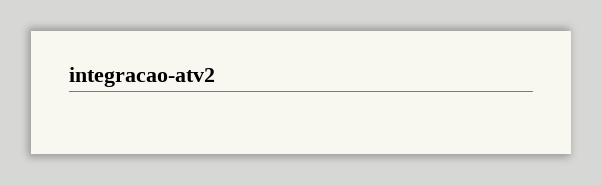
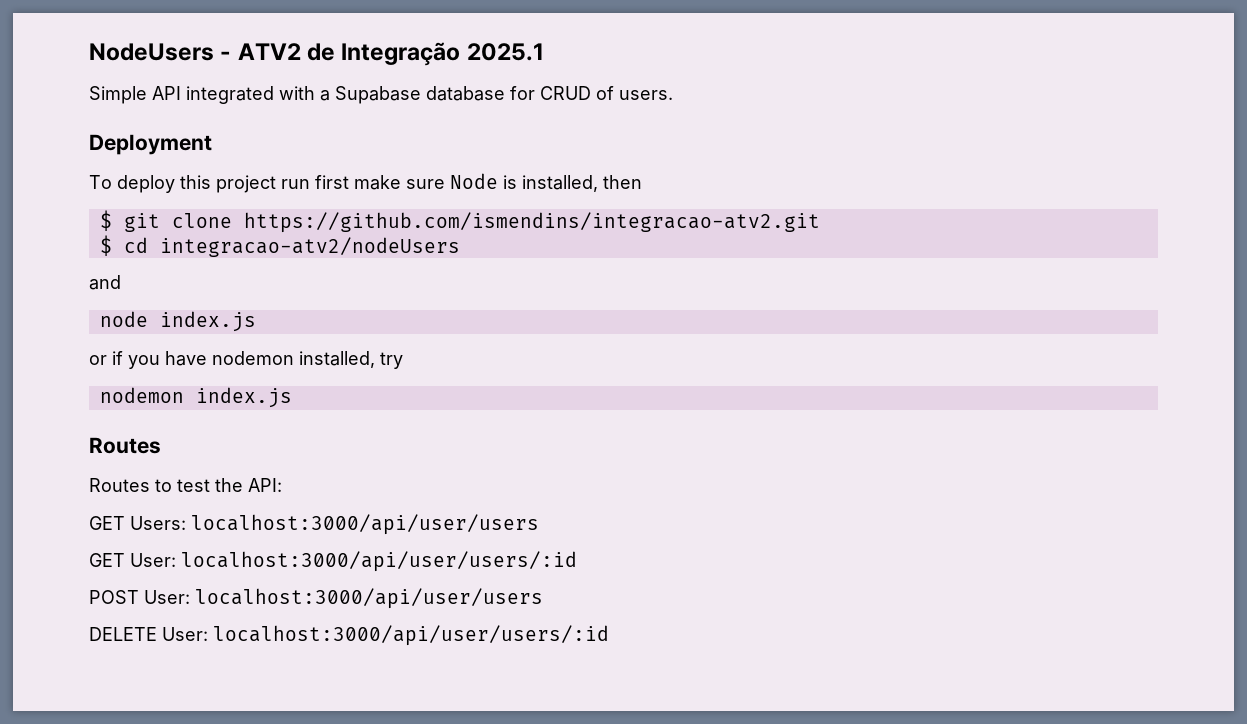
[69,67,215,87] integracao-atv2 -> [89,42,544,66] [89,86,673,104] [89,134,212,155] [89,173,642,193] [99,210,820,233] [99,235,460,257] [89,275,121,290] [99,311,256,332] [89,351,403,369] [99,387,292,408] [89,437,161,454] [89,478,282,492] [89,514,539,535] [89,551,577,572] [89,588,543,609] [89,625,609,646] NodeUsers - ATV2 de Integração 2025.1 // Simple API integrated with a Supabase database for CRUD of users. // Deployment // To deploy this project run first make sure Node is installed, then // $ git clone https://github.com/ismendins/integracao-atv2.git // $ cd integracao-atv2/nodeUsers // and // node index.js // or if you have nodemon installed, try // nodemon index.js // Routes // Routes to test the API: // GET Users: localhost:3000/api/user/users // GET User: localhost:3000/api/user/users/:id // POST User: localhost:3000/api/user/users // DELETE User: localhost:3000/api/user/users/:id

